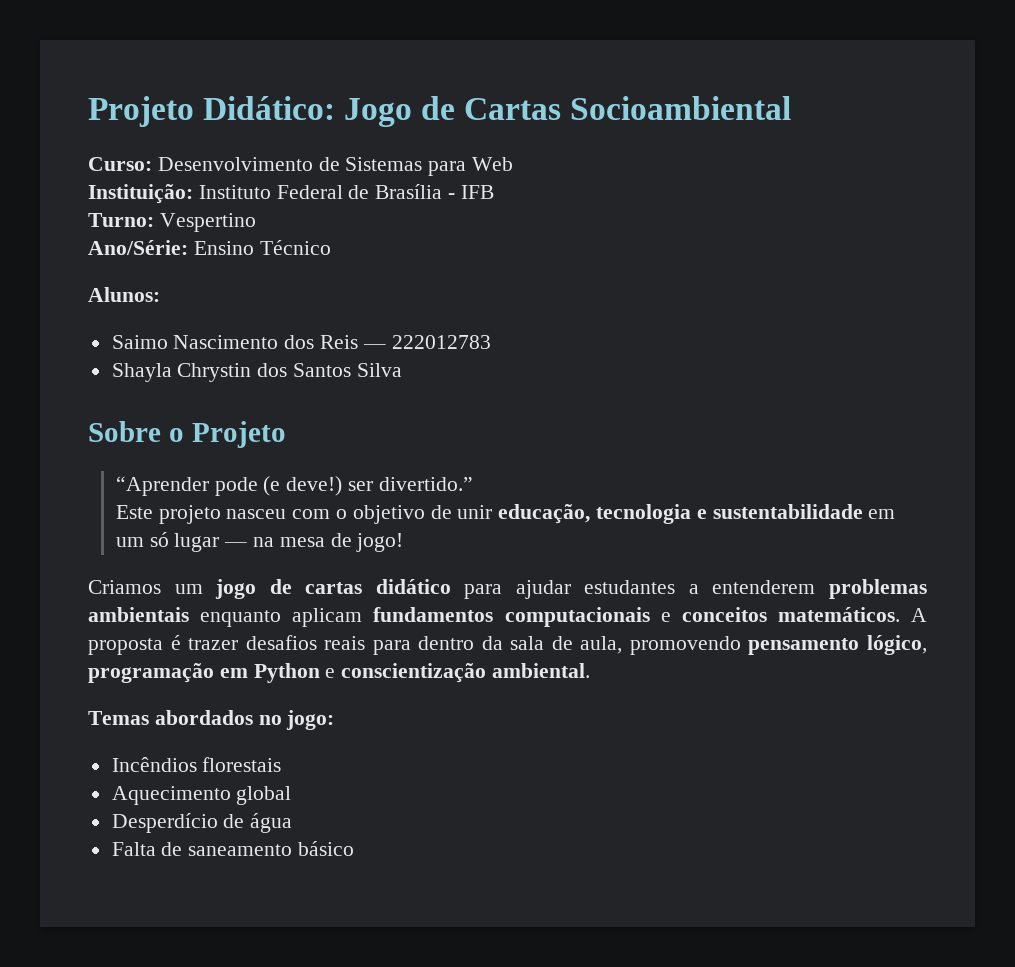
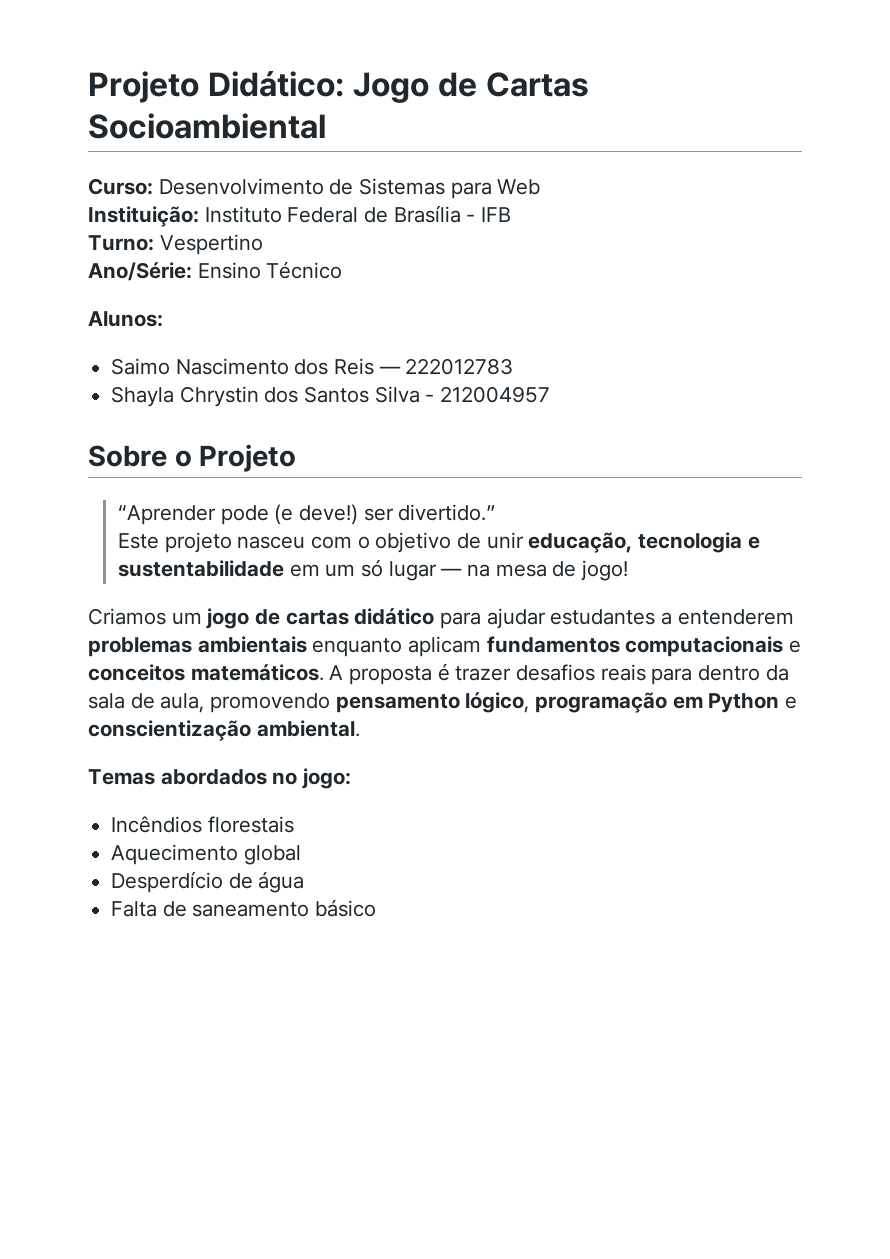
(402, 370) none -> [425,386,551,403] - 212004957

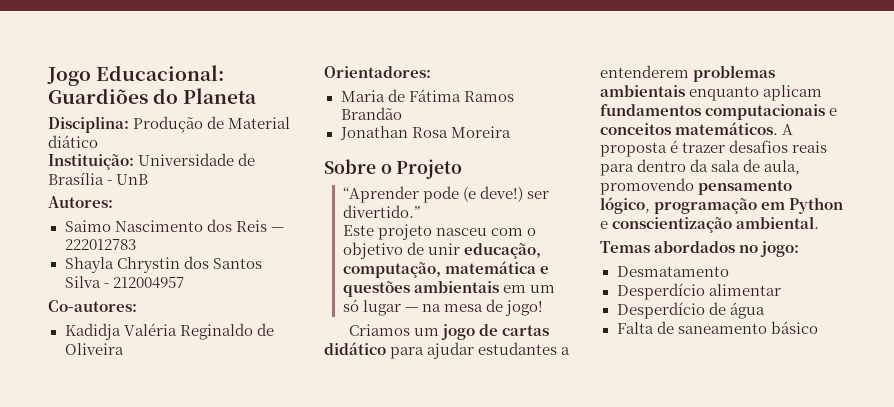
[88,71,589,103] [88,113,326,139] [88,178,541,199] Projeto Didático: Jogo de Cartas Socioambiental // Curso: Desenvolvimento de Sistemas para Web -> [47,65,225,86] [48,88,258,104] [48,116,291,133] [48,135,98,148] Jogo Educacional: Guardiões do Planeta // Disciplina: Produção de Material diático
[204,206,359,223] Instituto Federal -> [138,153,235,166] Universidade
[481,207,512,222] [88,234,263,255] [88,261,343,281] [88,311,163,327] IFB // Turno: Vespertino // Ano/Série: Ensino Técnico // Alunos: -> [116,174,149,185] [48,196,113,208] UnB // Autores:
(551, 394) none -> [48,300,137,312] [64,323,274,340] [64,343,124,355] [324,66,431,78] [340,89,514,102] [340,107,402,120] [339,126,511,140] // Co-autores: // Kadidja Valéria Reginaldo de Oliveira // Orientadores: // Maria de Fátima Ramos Brandão // Jonathan Rosa Moreira
[638,532,760,553] [117,560,284,577] tecnologia e sustentabilidade -> [342,261,549,278] [342,281,499,297] computação, matemática e questões ambientais
[111,816,294,833] [111,844,301,865] Incêndios florestais // Aquecimento global -> [616,266,729,277] [616,283,781,300] Desmatamento // Desperdício alimentar

